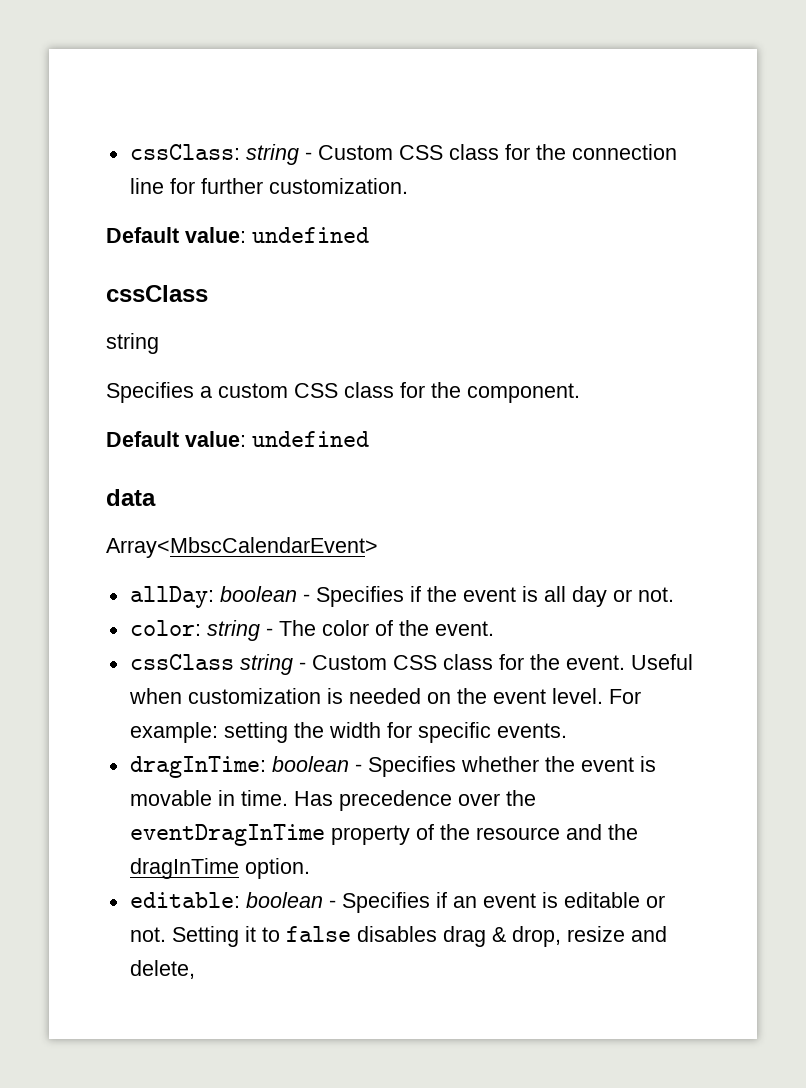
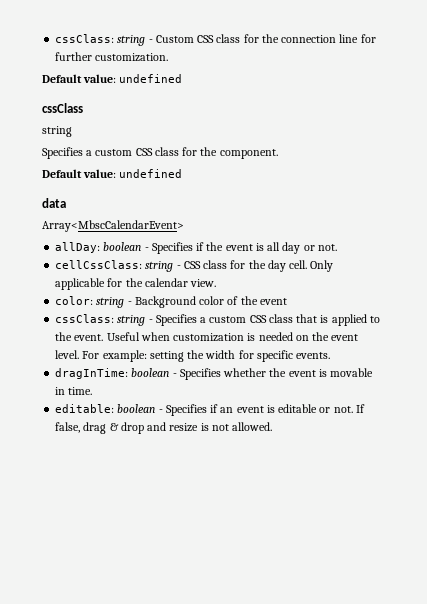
(674, 594) none -> [55,260,334,272] [55,278,217,290] // cellCssClass: string - CSS class for the day cell. Only applicable for the calendar view.
[278,620,316,636] The -> [134,296,196,308] Background
[434,621,494,636] [129,654,524,675] event. // cssClass string - Custom CSS class for -> [259,298,287,305] [55,314,380,326] event // cssClass: string - Specifies a custom CSS class that is applied to
[293,790,536,811] [129,824,638,846] [129,858,310,879] Has precedence over the eventDragInTime property of the resource and the dragInTime option. -> (93, 391) none
[171,926,667,947] [129,960,195,979] Setting it to false disables drag & drop, resize and delete, -> [355,404,365,413] [55,422,273,434] If false, drag & drop and resize is not allowed.

